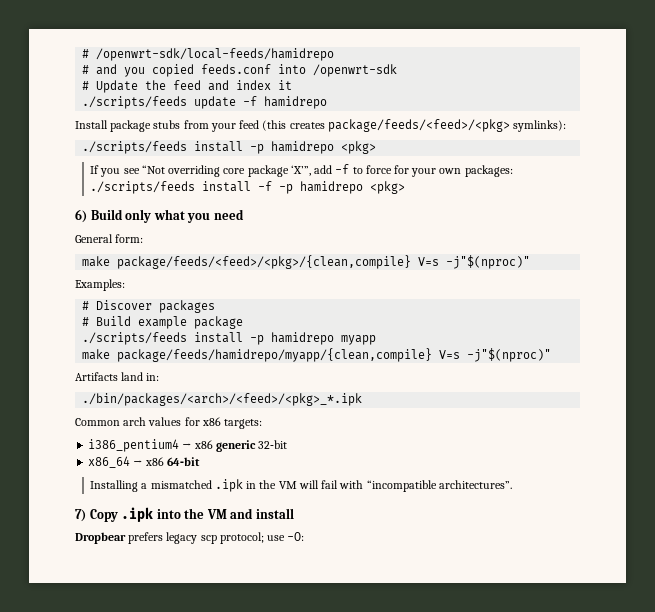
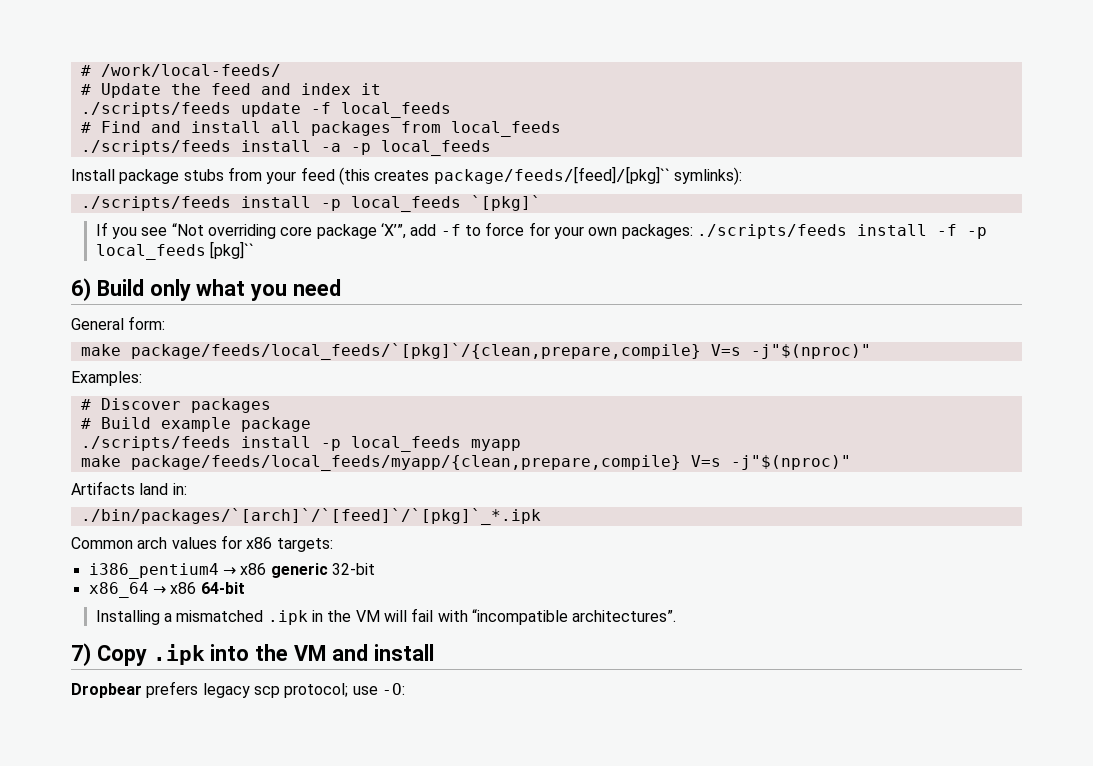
[82,48,335,61] [82,64,398,77] # /openwrt-sdk/local-feeds/hamidrepo // # and you copied feeds.conf into /openwrt-sdk -> [80,64,281,77] # /work/local-feeds/
[264,96,328,109] hamidrepo -> [340,102,451,118] [80,121,561,137] [80,140,491,156] local_feeds // # Find and install all packages from local_feeds // ./scripts/feeds install -a -p local_feeds
[327,119,510,132] package/feeds/<feed>/<pkg> -> [433,166,670,184] package/feeds/[feed]/[pkg]``
[271,141,377,154] hamidrepo <pkg> -> [350,195,541,212] local_feeds `[pkg]`
[300,181,406,194] hamidrepo <pkg> -> [95,241,255,260] local_feeds [pkg]``
[117,255,412,269] package/feeds/<feed>/<pkg>/{clean,compile} -> [130,343,701,360] package/feeds/local_feeds/`[pkg]`/{clean,prepare,compile}
[271,332,335,345] hamidrepo -> [350,436,461,452] local_feeds
[117,348,433,362] package/feeds/hamidrepo/myapp/{clean,compile} -> [130,455,681,471] package/feeds/local_feeds/myapp/{clean,prepare,compile}
[82,393,363,406] ./bin/packages/<arch>/<feed>/<pkg>_*.ipk -> [80,508,541,525] ./bin/packages/`[arch]`/`[feed]`/`[pkg]`_*.ipk

